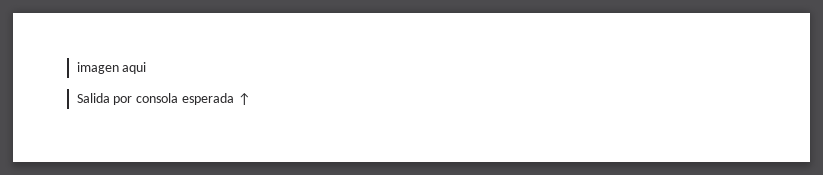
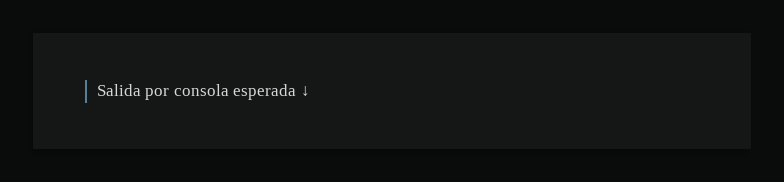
[76,62,147,74] imagen aqui // -> (96, 90) none
[237,92,251,105] ↑ -> [300,86,310,96] ↓

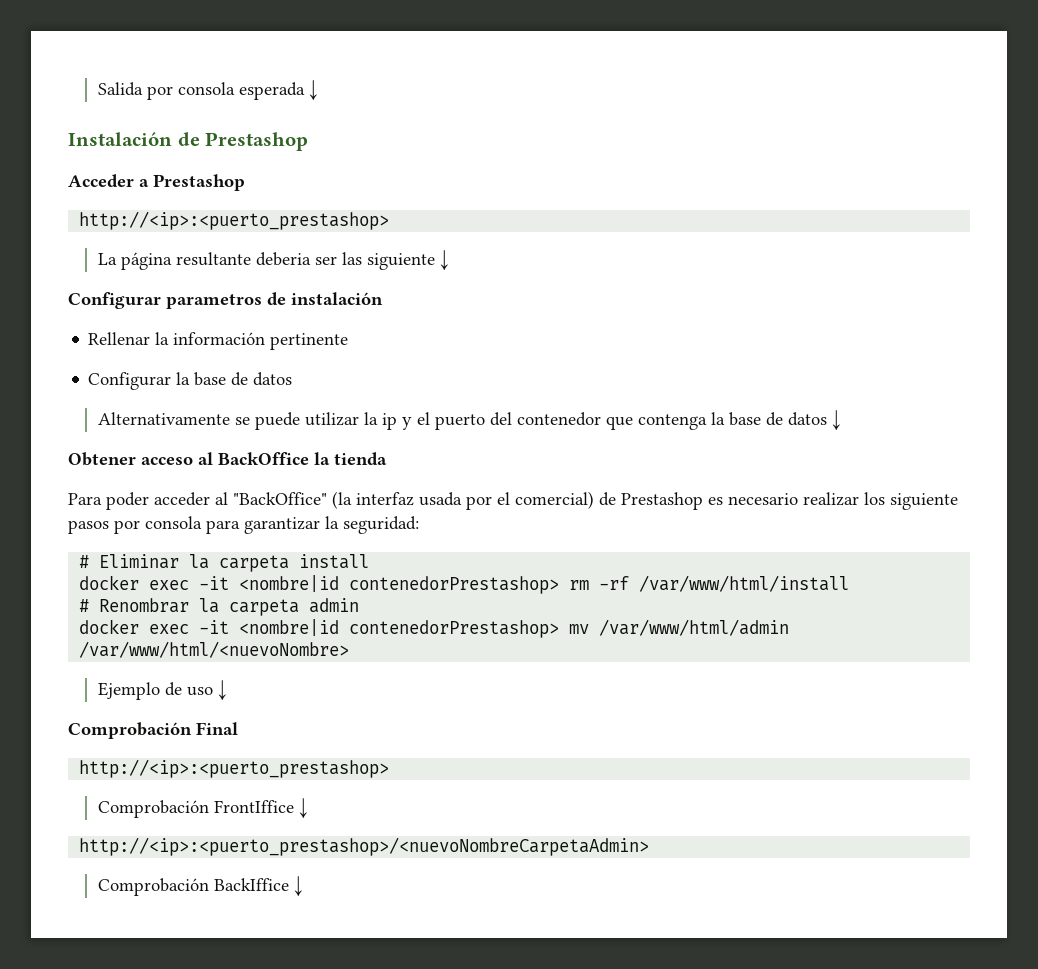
(310, 91) none -> [68,132,309,151] [68,174,245,191] [79,211,390,230] [97,250,449,270] [68,292,383,309] [88,332,349,350] [88,372,293,390] [97,410,841,430] [68,452,387,466] [68,491,958,510] [68,516,419,534] [79,554,370,572] [79,575,850,594] [79,598,360,616] [79,619,790,638] [79,641,350,658] [97,680,227,700] [68,722,238,739] [79,759,390,778] [97,798,308,818] [79,837,650,856] [97,876,303,896] // Instalación de Prestashop // Acceder a Prestashop // http://<ip>:<puerto_prestashop> // La página resultante deberia ser las siguiente ↓ // Configurar parametros de instalación // Rellenar la información pertinente // Configurar la base de datos // Alternativamente se puede utilizar la ip y el puerto del contenedor que contenga la base de datos ↓ // Obtener acceso al BackOffice la tienda // Para poder acceder al "BackOffice" (la interfaz usada por el comercial) de Prestashop es necesario realizar los siguiente pasos por consola para garantizar la seguridad: // # Eliminar la carpeta install // docker exec -it <nombre|id contenedorPrestashop> rm -rf /var/www/html/install // # Renombrar la carpeta admin // docker exec -it <nombre|id contenedorPrestashop> mv /var/www/html/admin /var/www/html/<nuevoNombre> // Ejemplo de uso ↓ // Comprobación Final // http://<ip>:<puerto_prestashop> // Comprobación FrontIffice ↓ // http://<ip>:<puerto_prestashop>/<nuevoNombreCarpetaAdmin> // Comprobación BackIffice ↓

